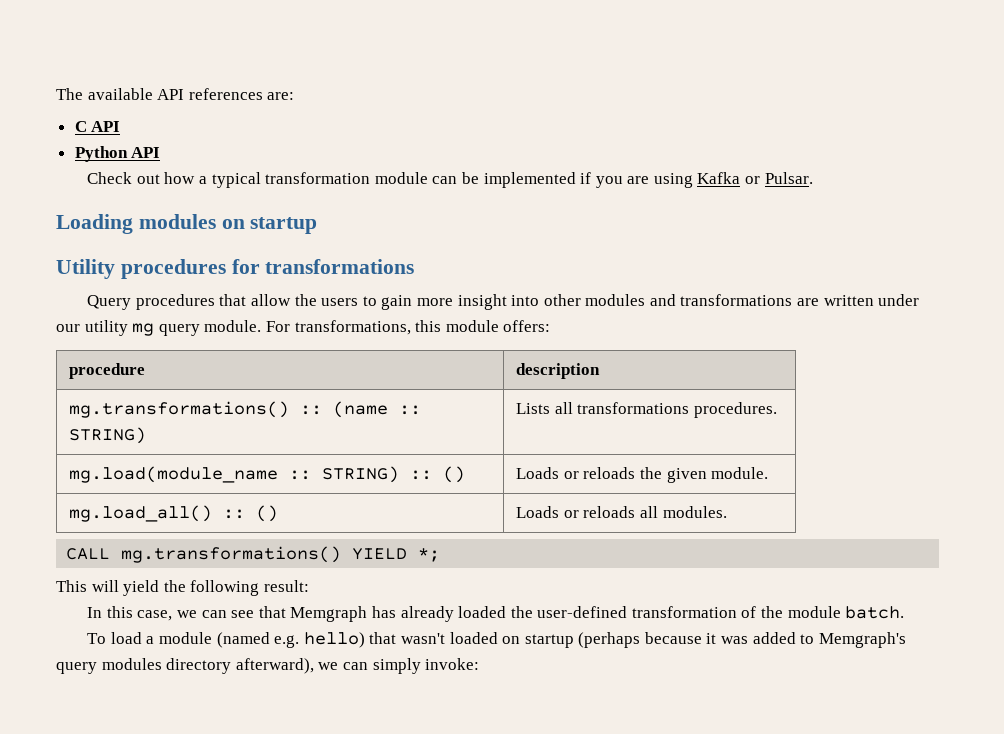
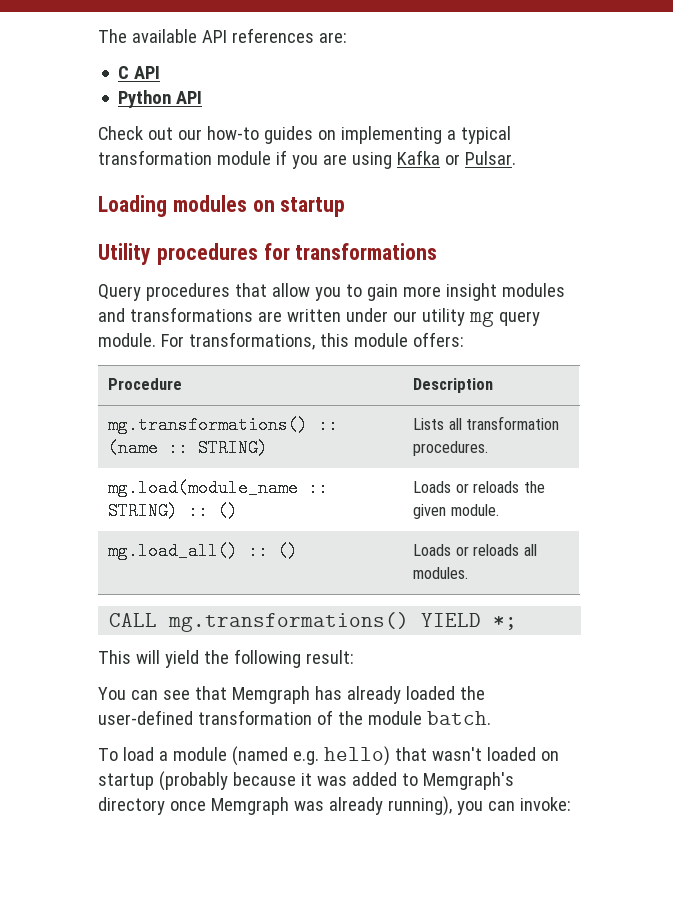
[164,172,196,184] how -> [177,126,442,144] our how-to guides on implementing
[432,172,576,188] can be implemented -> (271, 158) none
[294,294,359,306] the users -> [314,287,341,301] you
[511,294,581,306] into other -> (497, 292) none
[69,363,146,379] [516,363,601,379] procedure | description -> [108,378,183,390] [413,378,494,393] Procedure | Description
[577,402,690,414] transformations -> [466,416,560,430] transformation
[87,606,197,621] In this case, we -> [98,687,126,700] You
[578,632,641,648] (perhaps -> [158,771,228,791] (probably
[56,658,421,674] query modules directory afterward), we can simply -> [98,796,515,816] directory once Memgraph was already running), you can

